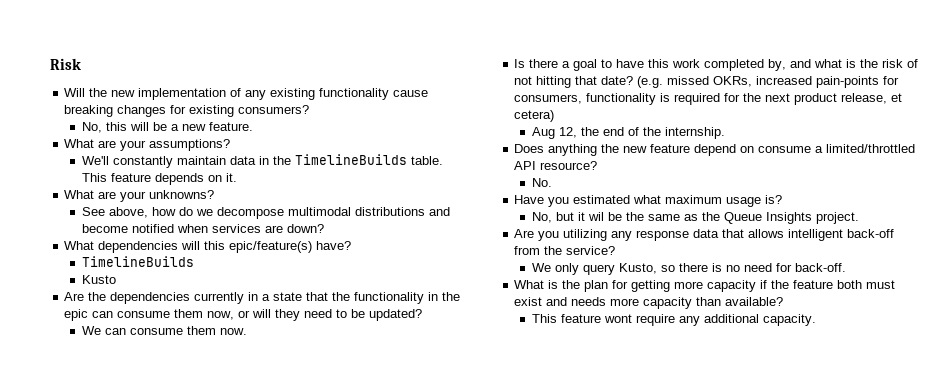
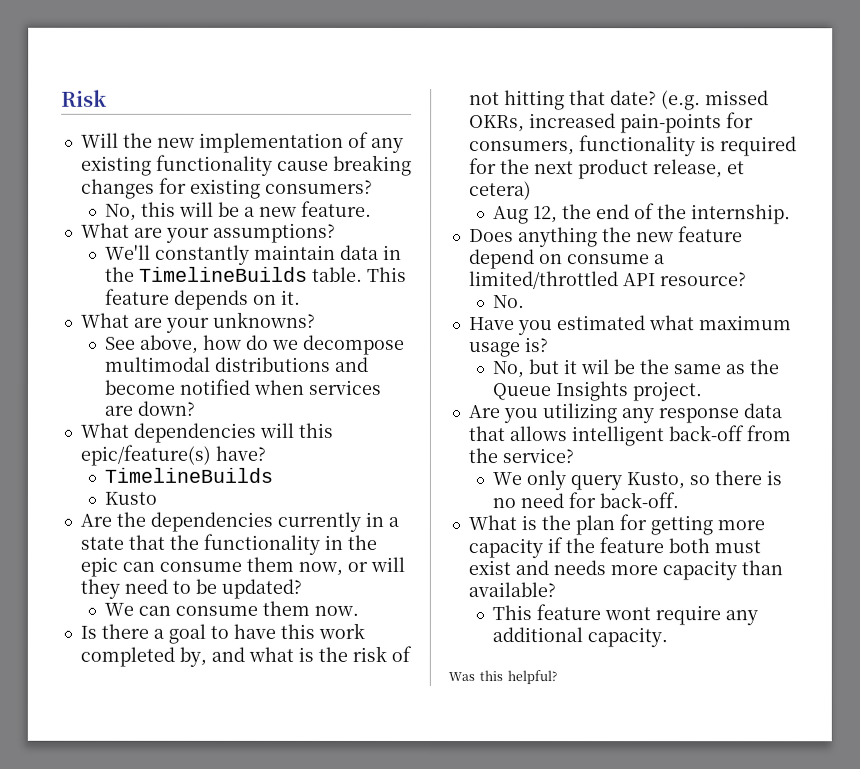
(816, 320) none -> [448,670,557,685] // Was this helpful?

